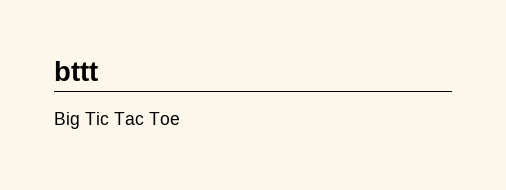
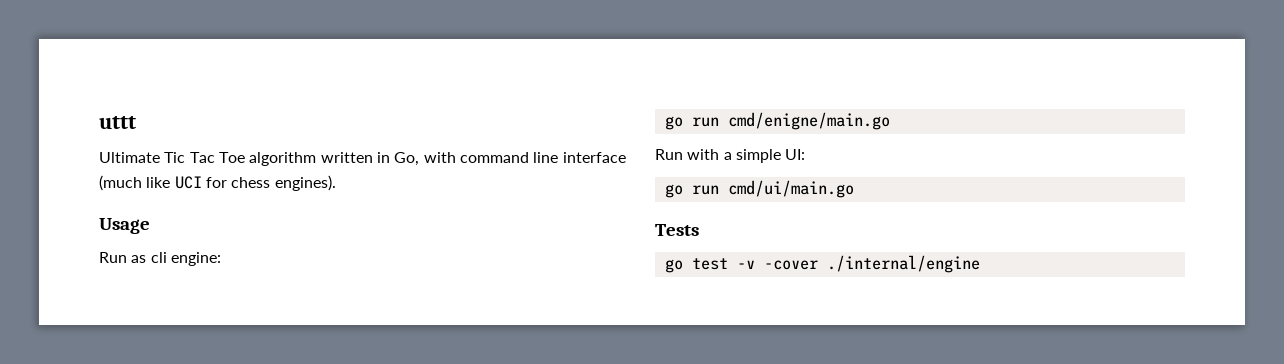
[54,61,98,81] [54,112,80,129] bttt // Big -> [99,116,136,129] [99,152,160,163] uttt // Ultimate
(180, 118) none -> [249,152,626,166] [99,175,336,191] [99,218,150,234] [99,252,221,266] [664,112,890,130] [655,149,806,163] [664,180,854,198] [655,224,699,236] [664,255,980,273] algorithm written in Go, with command line interface (much like UCI for chess engines). // Usage // Run as cli engine: // go run cmd/enigne/main.go // Run with a simple UI: // go run cmd/ui/main.go // Tests // go test -v -cover ./internal/engine

